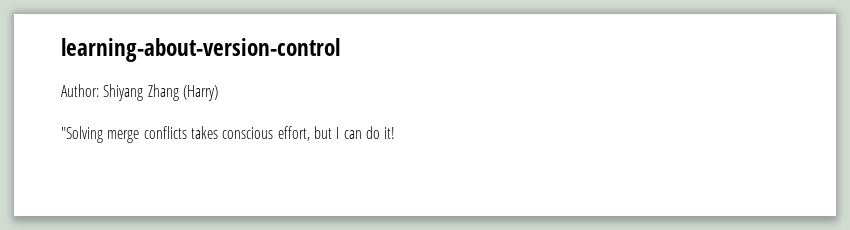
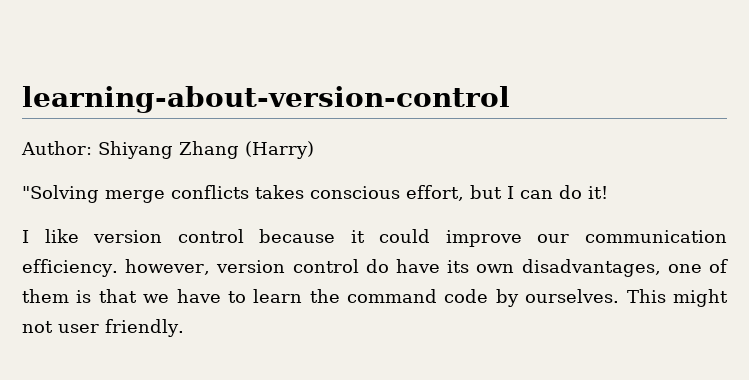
(396, 133) none -> [22,229,727,247] [22,259,728,277] [22,289,728,307] [22,319,184,337] // I like version control because it could improve our communication efficiency. however, version control do have its own disadvantages, one of them is that we have to learn the command code by ourselves. This might not user friendly.

